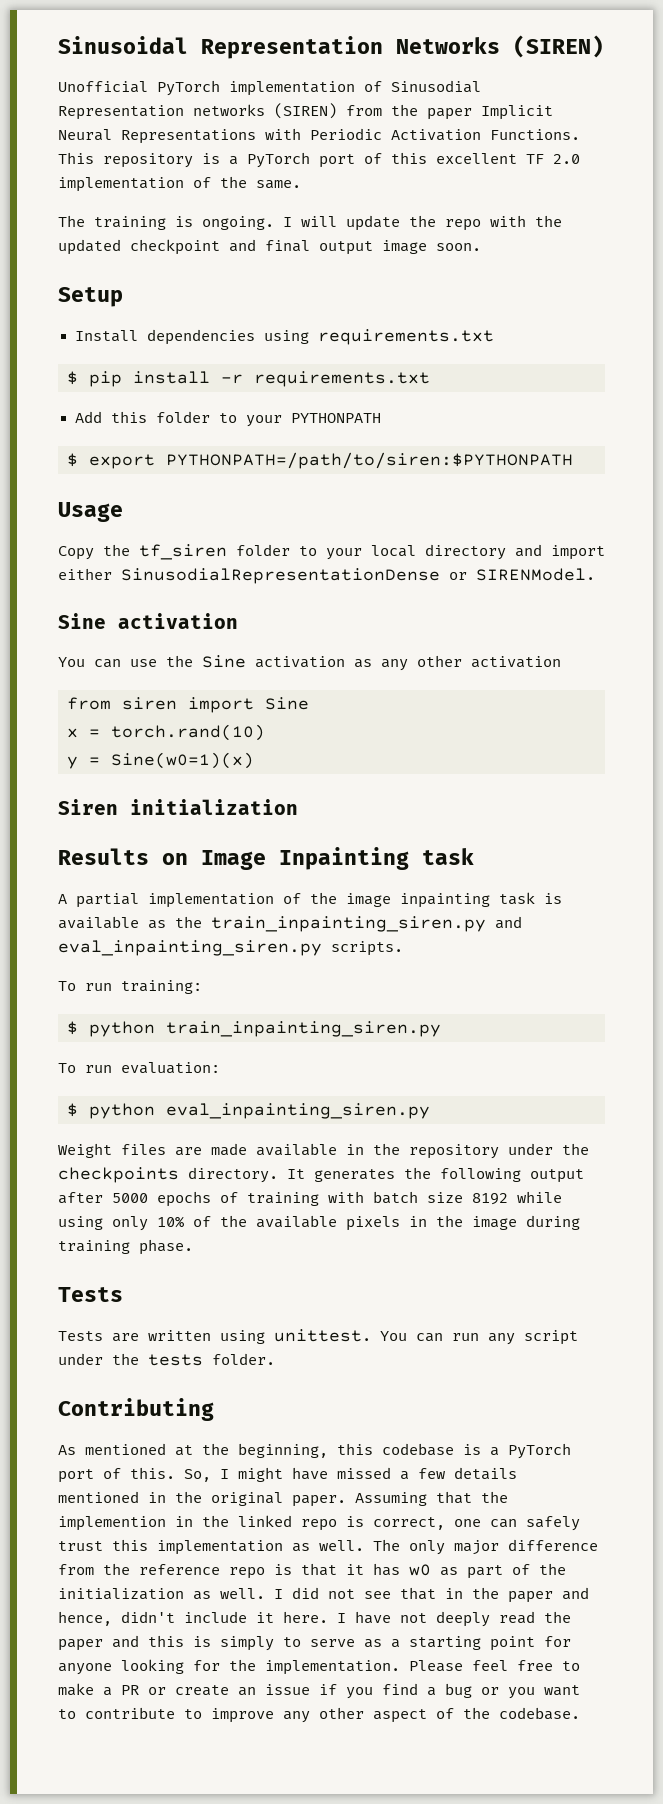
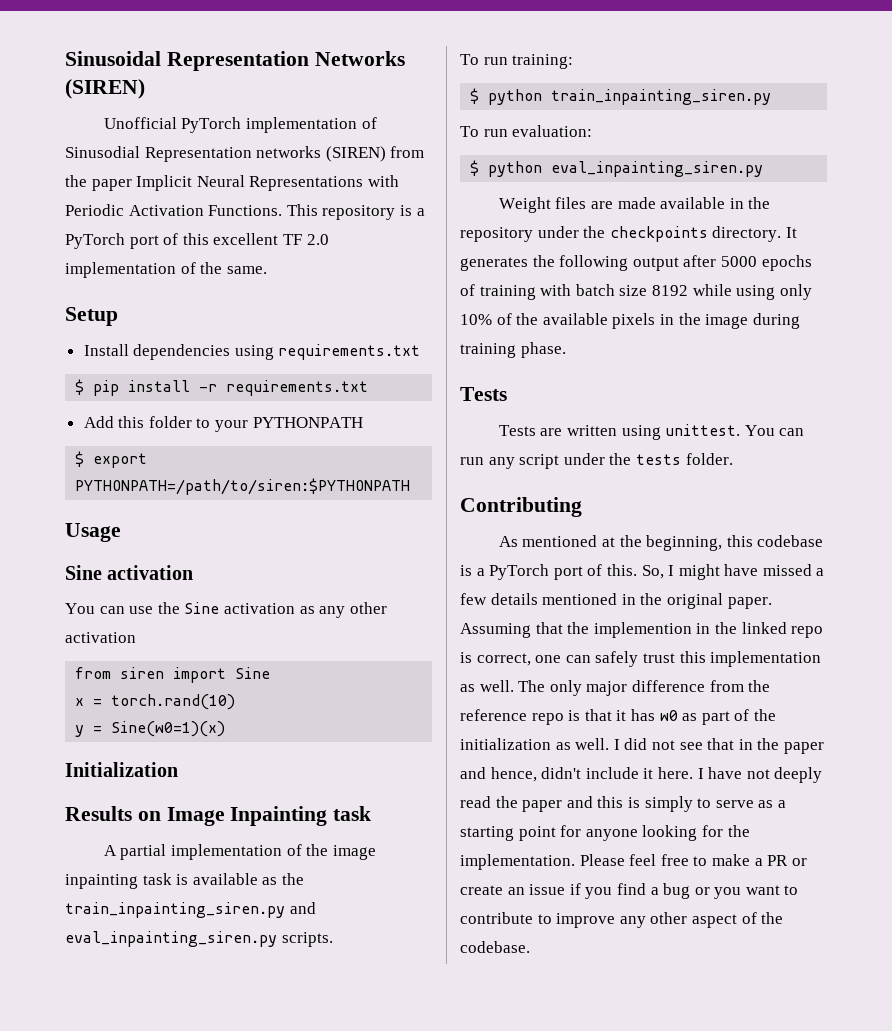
[58,215,562,231] [58,239,481,255] // The training is ongoing. I will update the repo with the updated checkpoint and final output image soon. -> (267, 270) none
[58,544,605,560] [58,568,595,584] // Copy the tf_siren folder to your local directory and import either SinusodialRepresentationDense or SIRENModel. -> (121, 532) none
[58,799,298,815] Siren initialization -> [65,762,178,777] Initialization

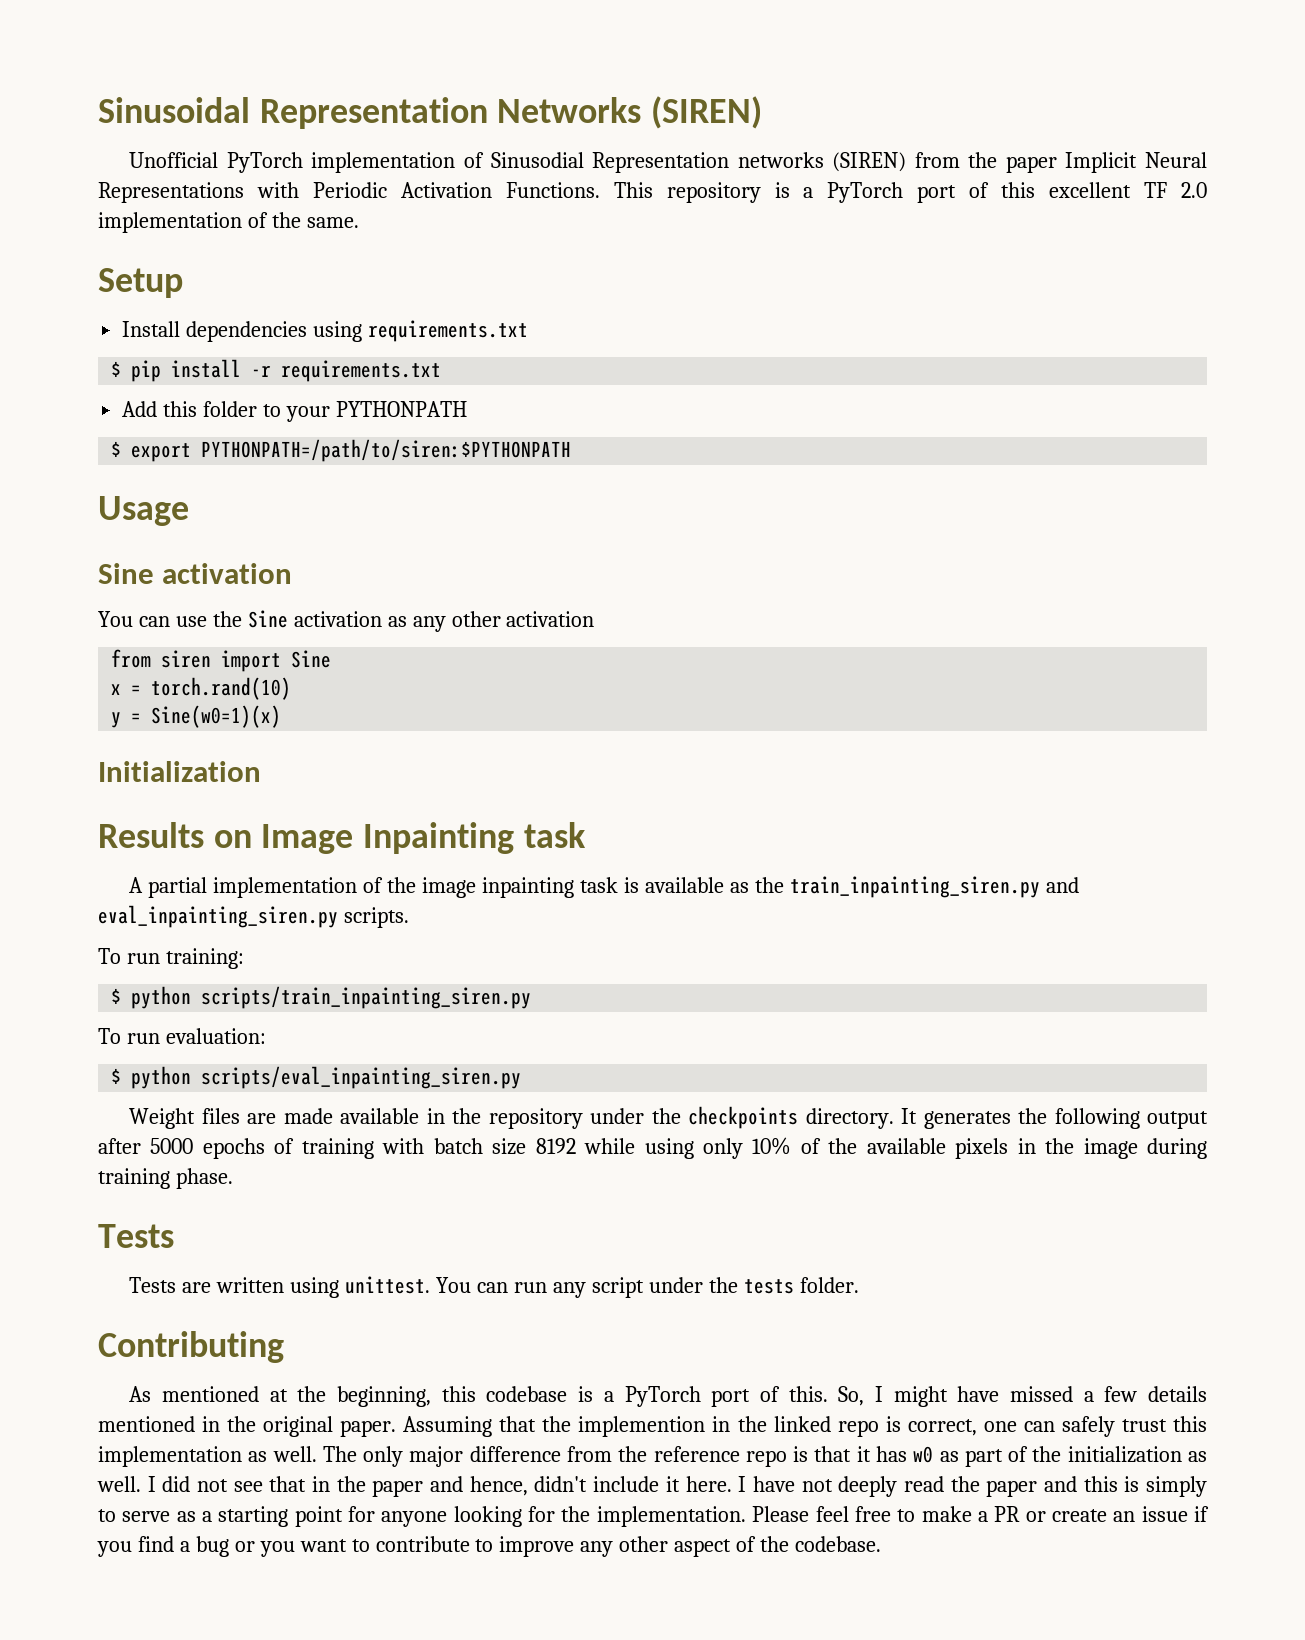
[551,89,772,105] train_inpainting_siren.py -> [201,986,532,1009] scripts/train_inpainting_siren.py
[551,161,764,177] eval_inpainting_siren.py -> [201,1066,522,1089] scripts/eval_inpainting_siren.py

